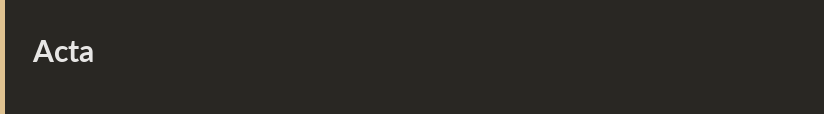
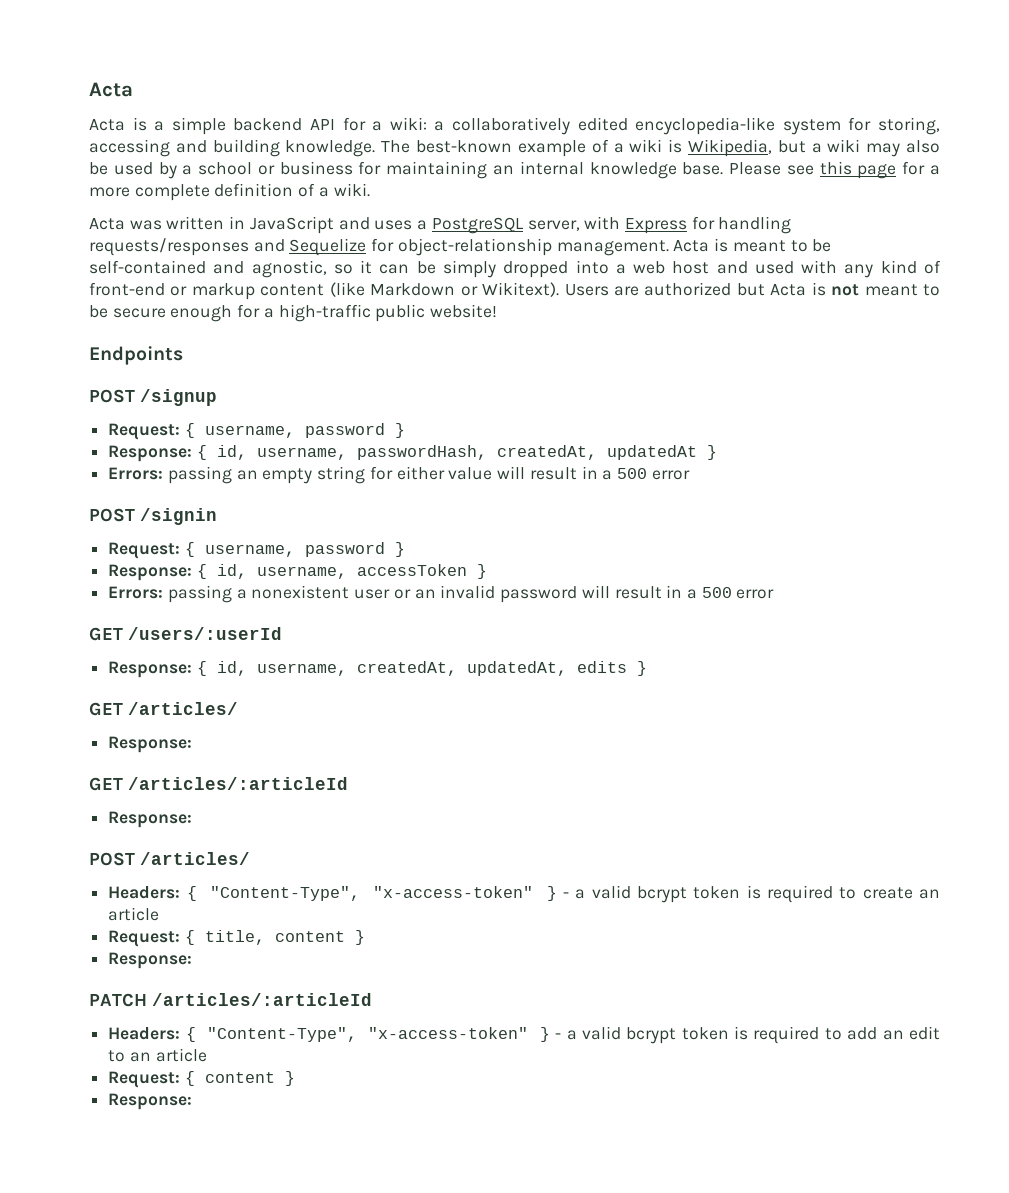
[32,40,94,62] Acta -> [89,82,133,97] [89,117,941,135] [89,139,940,157] [89,161,941,179] [89,183,370,201] [89,216,792,234] [89,238,832,256] [89,260,942,278] [89,282,940,300] [89,304,498,322] [89,346,183,365] [89,389,217,406] [108,423,405,440] [108,445,717,462] [108,466,690,484] [89,508,217,525] [108,542,405,559] [108,564,487,581] [108,585,775,603] [89,627,282,641] [108,661,647,678] [89,702,238,716] [108,736,193,753] [89,777,348,791] [108,811,193,828] [89,852,250,866] [108,885,941,903] [108,907,160,921] [108,930,365,947] [108,952,193,969] [89,993,372,1007] [108,1026,940,1044] [108,1048,207,1062] [108,1071,295,1088] [108,1093,193,1110] Acta // Acta is a simple backend API for a wiki: a collaboratively edited encyclopedia-like system for storing, accessing and building knowledge. The best-known example of a wiki is Wikipedia, but a wiki may also be used by a school or business for maintaining an internal knowledge base. Please see this page for a more complete definition of a wiki. // Acta was written in JavaScript and uses a PostgreSQL server, with Express for handling requests/responses and Sequelize for object-relationship management. Acta is meant to be self-contained and agnostic, so it can be simply dropped into a web host and used with any kind of front-end or markup content (like Markdown or Wikitext). Users are authorized but Acta is not meant to be secure enough for a high-traffic public website! // Endpoints // POST /signup // Request: { username, password } // Response: { id, username, passwordHash, createdAt, updatedAt } // Errors: passing an empty string for either value will result in a 500 error // POST /signin // Request: { username, password } // Response: { id, username, accessToken } // Errors: passing a nonexistent user or an invalid password will result in a 500 error // GET /users/:userId // Response: { id, username, createdAt, updatedAt, edits } // GET /articles/ // Response: // GET /articles/:articleId // Response: // POST /articles/ // Headers: { "Content-Type", "x-access-token" } - a valid bcrypt token is required to create an article // Request: { title, content } // Response: // PATCH /articles/:articleId // Headers: { "Content-Type", "x-access-token" } - a valid bcrypt token is required to add an edit to an article // Request: { content } // Response:

